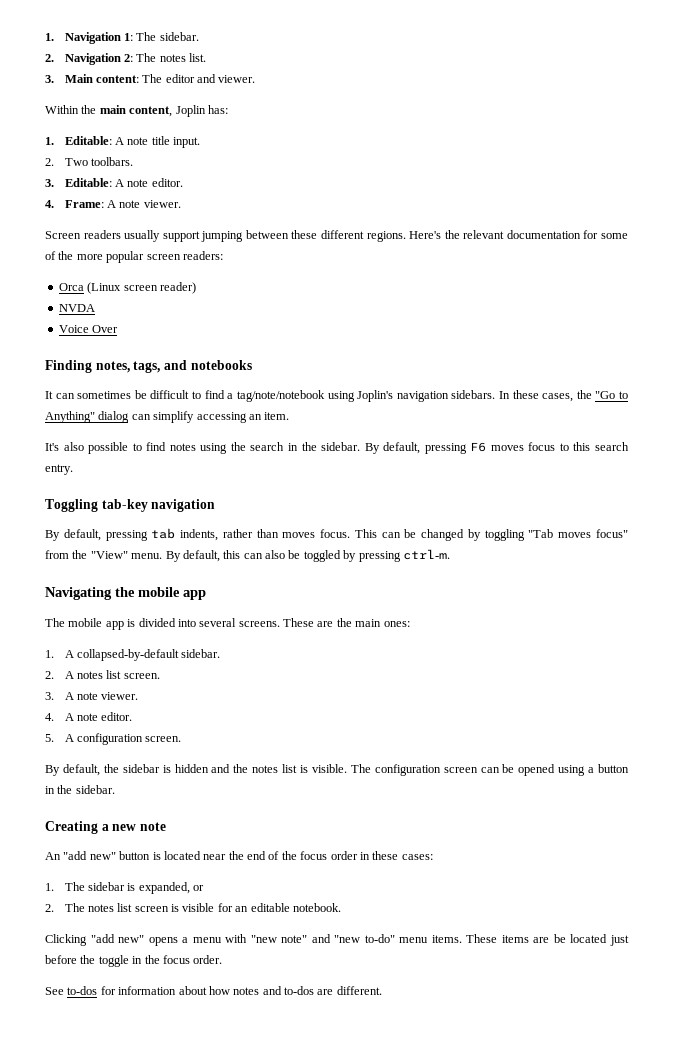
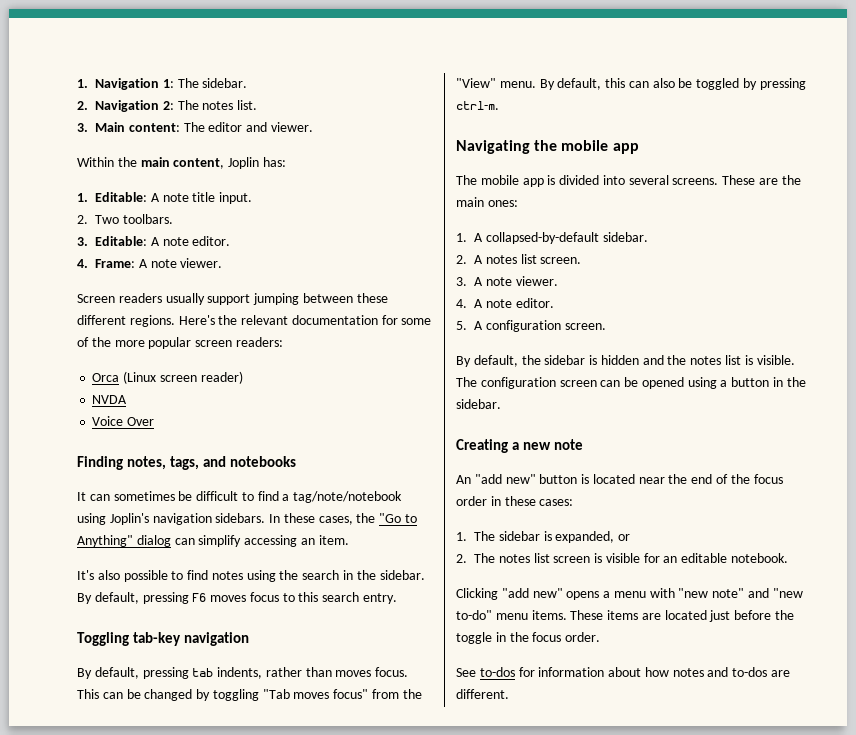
[553,934,566,943] be -> (661, 616) none

